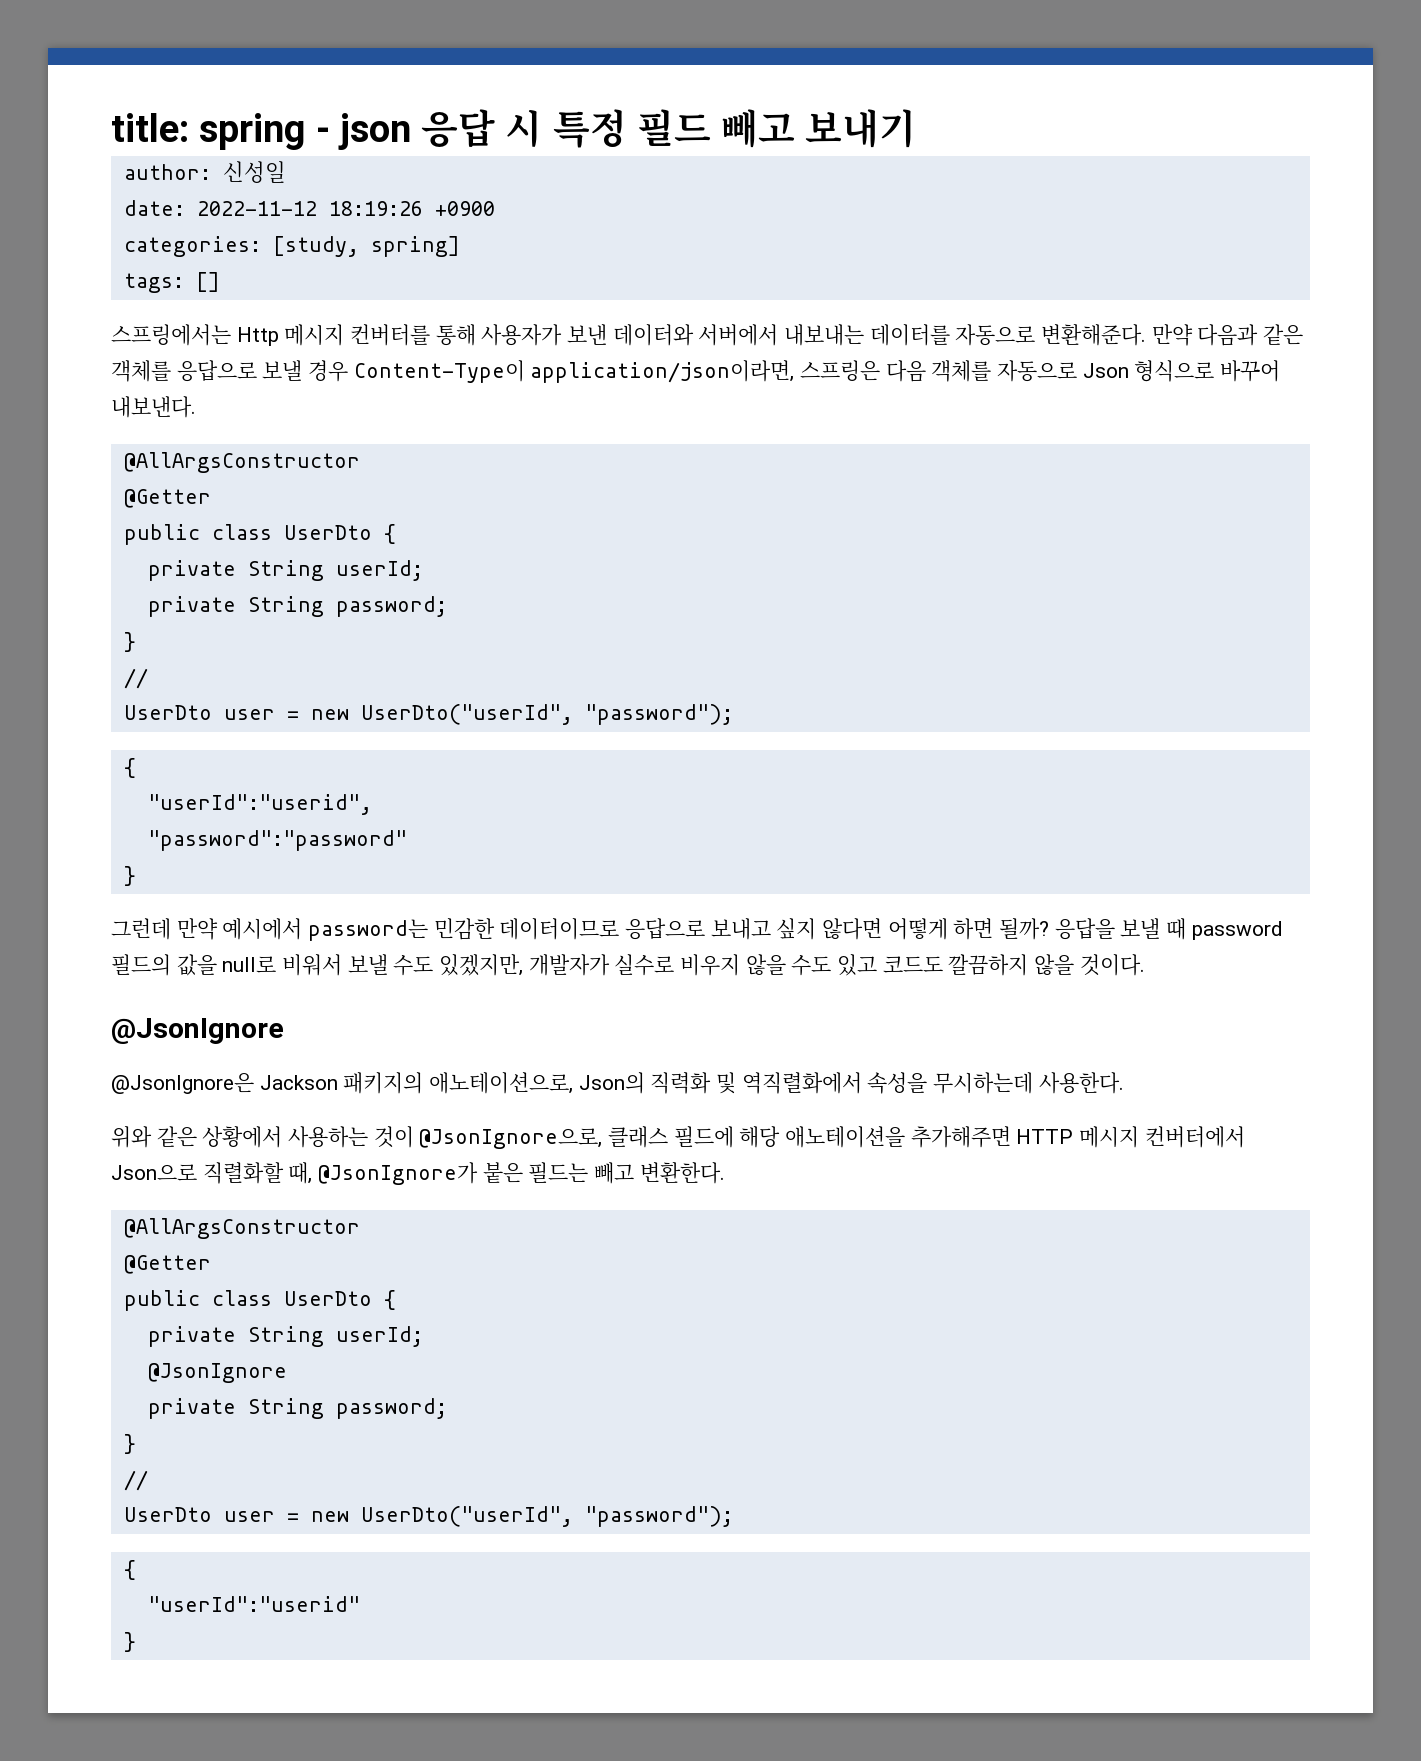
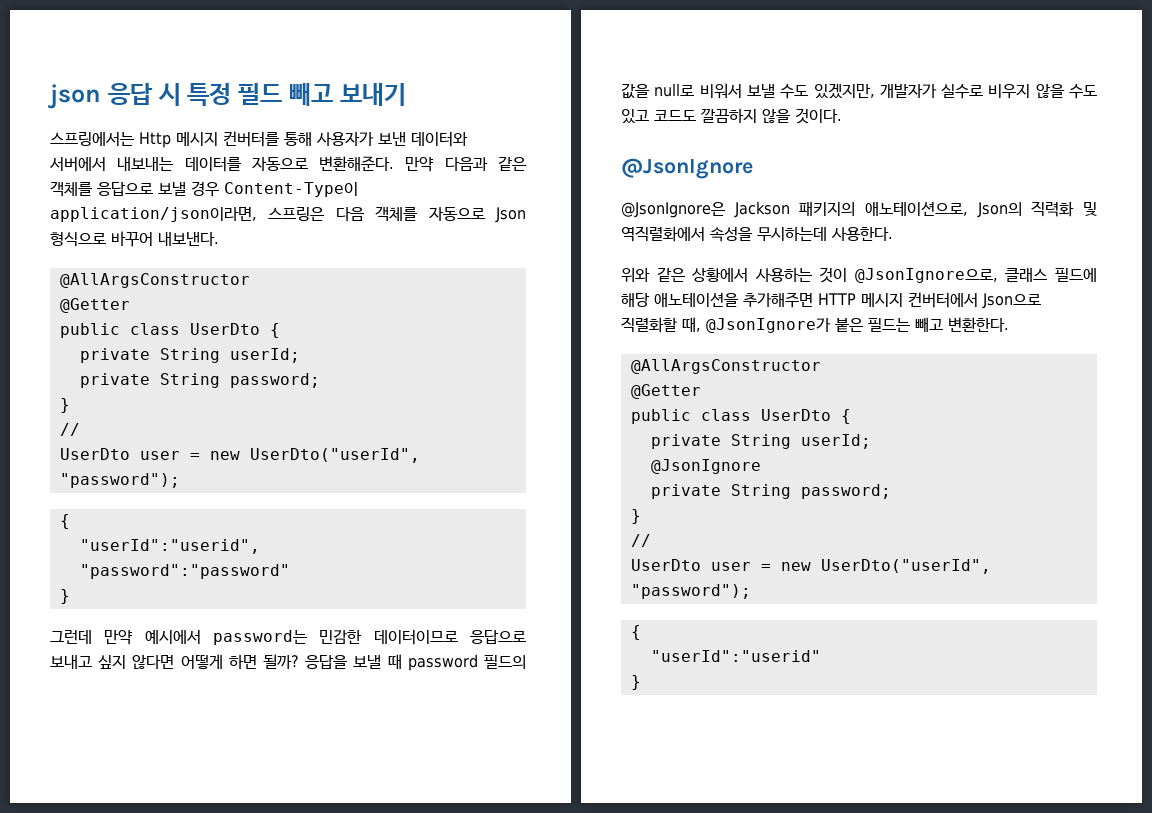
[111,113,330,150] title: spring - -> (48, 96) none
[123,161,286,183] [123,200,495,216] [123,236,460,257] [123,272,220,293] // author: 신성일 // date: 2022-11-12 18:19:26 +0900 // categories: [study, spring] // tags: [] -> (406, 94) none

